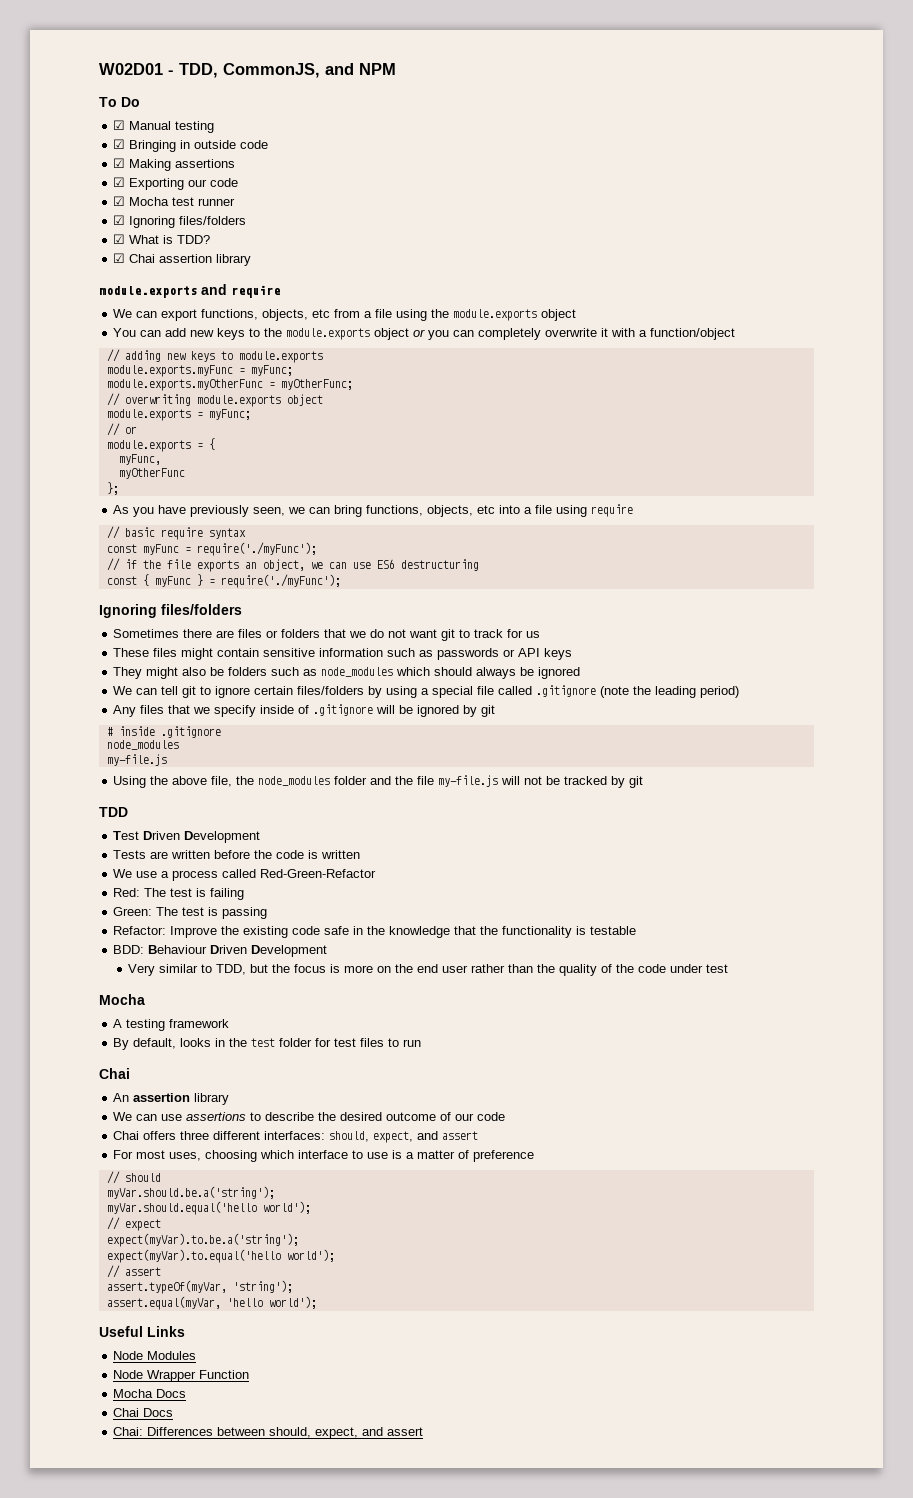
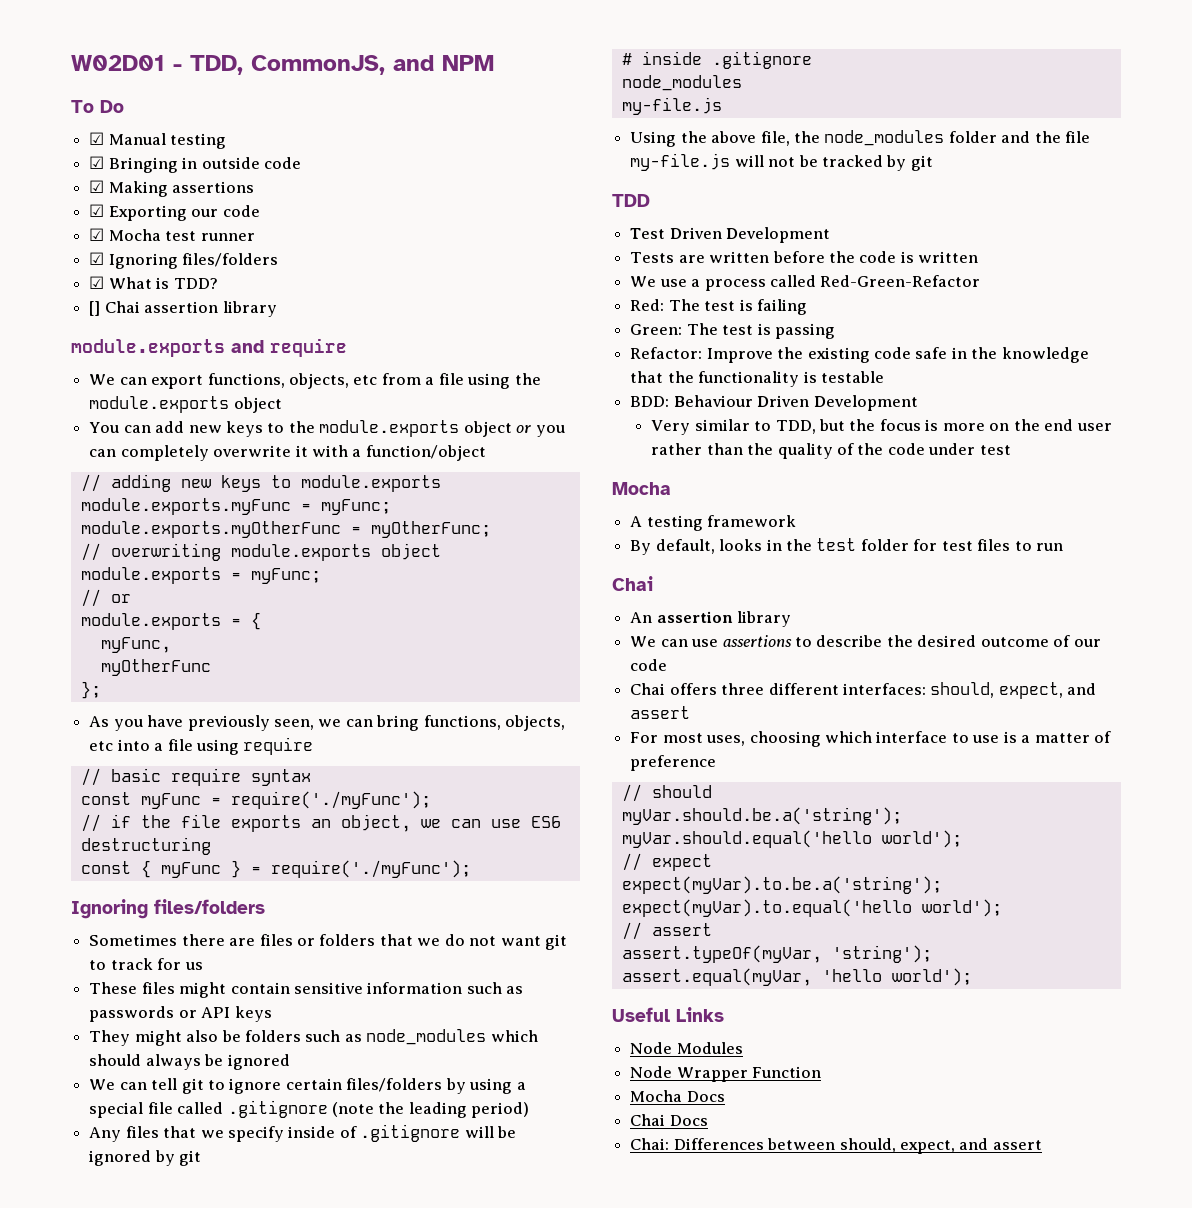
[113,253,126,263] ☑ -> [89,301,101,316] []

